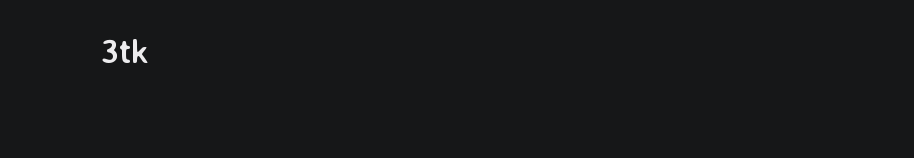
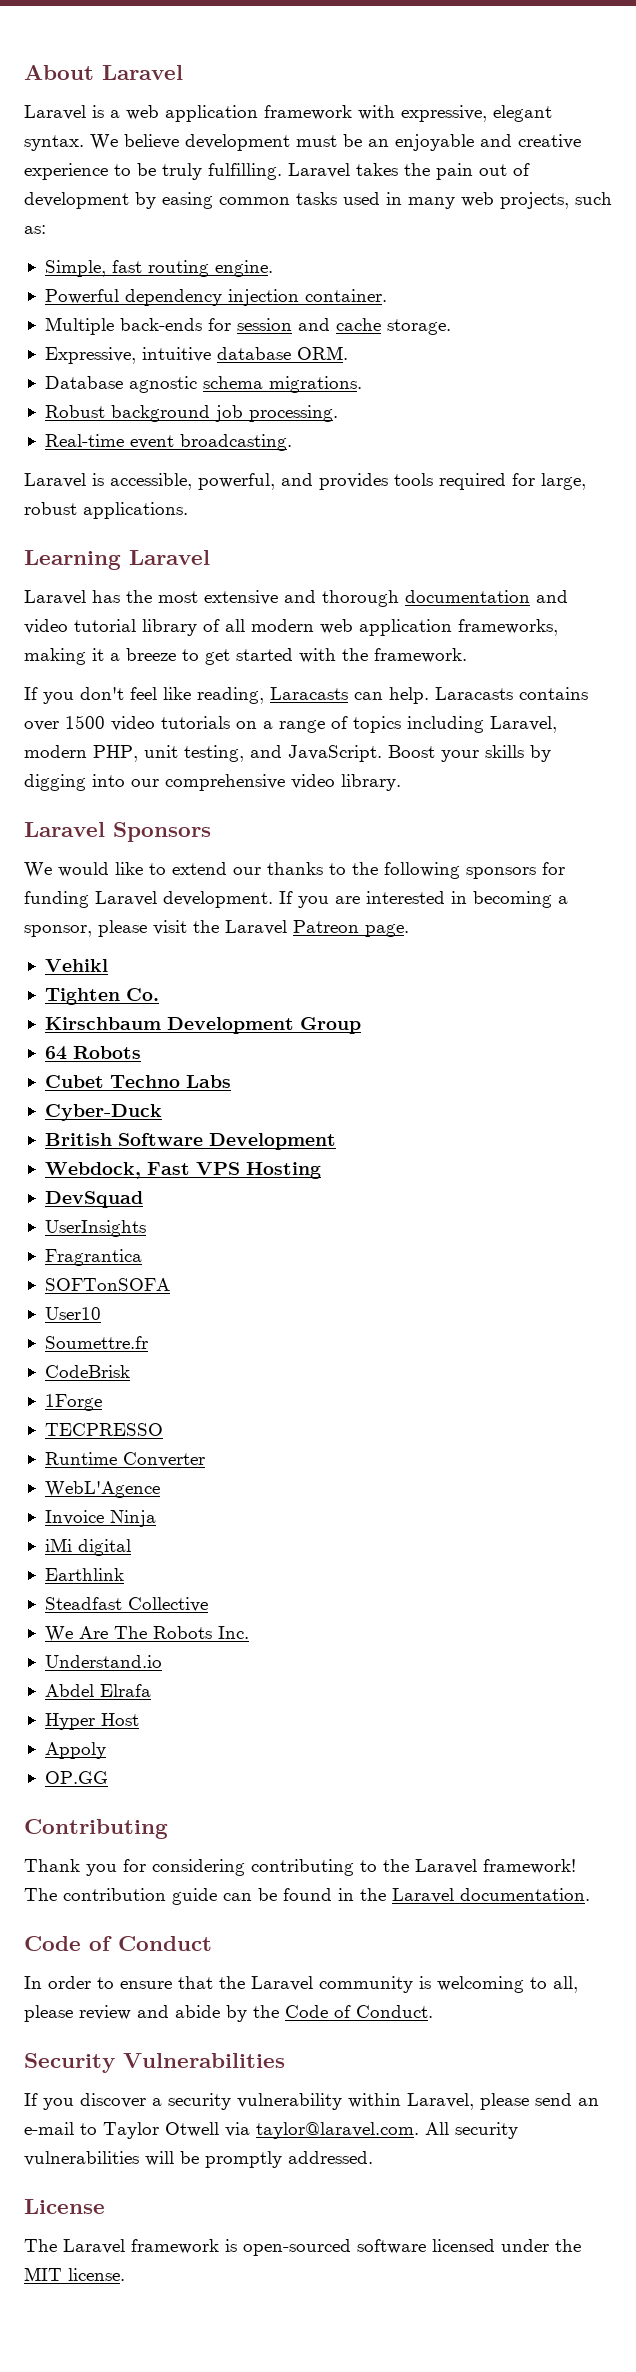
[100,39,149,63] 3tk -> [24,65,183,80] [24,105,552,122] [24,134,581,151] [24,163,530,180] [24,192,612,209] [24,225,46,234] [44,260,273,277] [44,289,387,306] [44,317,451,335] [44,346,348,364] [44,376,362,393] [44,405,338,422] [44,434,292,451] [24,473,586,490] [24,502,188,519] [24,550,210,570] [24,590,568,607] [24,619,558,636] [24,648,467,665] [24,687,588,704] [24,715,557,733] [24,745,551,762] [24,774,401,791] [24,822,211,842] [24,862,565,879] [24,891,568,908] [24,920,409,937] [44,959,108,972] [44,988,159,1005] [44,1017,361,1034] [44,1046,141,1060] [44,1075,231,1088] [44,1104,162,1121] [44,1133,336,1150] [44,1162,321,1179] [44,1191,143,1208] [44,1220,146,1237] [44,1249,142,1266] [44,1278,170,1291] [44,1307,101,1320] [44,1336,148,1349] [44,1365,130,1378] [44,1394,102,1411] [44,1423,163,1436] [44,1452,205,1467] [44,1481,160,1498] [44,1510,156,1527] [44,1538,131,1556] [44,1568,124,1581] [44,1597,208,1612] [44,1626,249,1642] [44,1655,162,1668] [44,1684,151,1697] [44,1713,139,1730] [44,1742,106,1759] [44,1771,108,1784] [24,1819,168,1839] [24,1859,576,1876] [24,1888,590,1905] [24,1936,212,1951] [24,1976,578,1993] [24,2005,433,2022] [24,2053,285,2073] [24,2093,599,2110] [24,2122,518,2139] [24,2151,373,2168] [24,2199,105,2214] [24,2239,581,2256] [24,2267,125,2281] About Laravel // Laravel is a web application framework with expressive, elegant syntax. We believe development must be an enjoyable and creative experience to be truly fulfilling. Laravel takes the pain out of development by easing common tasks used in many web projects, such as: // Simple, fast routing engine. // Powerful dependency injection container. // Multiple back-ends for session and cache storage. // Expressive, intuitive database ORM. // Database agnostic schema migrations. // Robust background job processing. // Real-time event broadcasting. // Laravel is accessible, powerful, and provides tools required for large, robust applications. // Learning Laravel // Laravel has the most extensive and thorough documentation and video tutorial library of all modern web application frameworks, making it a breeze to get started with the framework. // If you don't feel like reading, Laracasts can help. Laracasts contains over 1500 video tutorials on a range of topics including Laravel, modern PHP, unit testing, and JavaScript. Boost your skills by digging into our comprehensive video library. // Laravel Sponsors // We would like to extend our thanks to the following sponsors for funding Laravel development. If you are interested in becoming a sponsor, please visit the Laravel Patreon page. // Vehikl // Tighten Co. // Kirschbaum Development Group // 64 Robots // Cubet Techno Labs // Cyber-Duck // British Software Development // Webdock, Fast VPS Hosting // DevSquad // UserInsights // Fragrantica // SOFTonSOFA // User10 // Soumettre.fr // CodeBrisk // 1Forge // TECPRESSO // Runtime Converter // WebL'Agence // Invoice Ninja // iMi digital // Earthlink // Steadfast Collective // We Are The Robots Inc. // Understand.io // Abdel Elrafa // Hyper Host // Appoly // OP.GG // Contributing // Thank you for considering contributing to the Laravel framework! The contribution guide can be found in the Laravel documentation. // Code of Conduct // In order to ensure that the Laravel community is welcoming to all, please review and abide by the Code of Conduct. // Security Vulnerabilities // If you discover a security vulnerability within Laravel, please send an e-mail to Taylor Otwell via taylor@laravel.com. All security vulnerabilities will be promptly addressed. // License // The Laravel framework is open-sourced software licensed under the MIT license.

